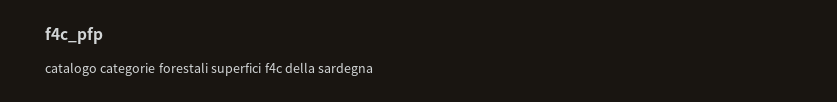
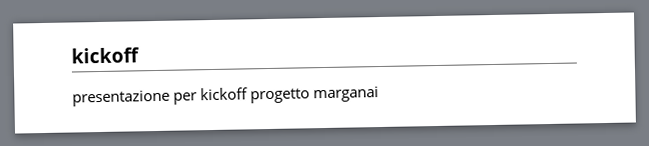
[45,27,103,44] [45,62,374,76] f4c_pfp // catalogo categorie forestali superfici f4c della sardegna -> [71,47,140,64] [72,86,380,107] kickoff // presentazione per kickoff progetto marganai

